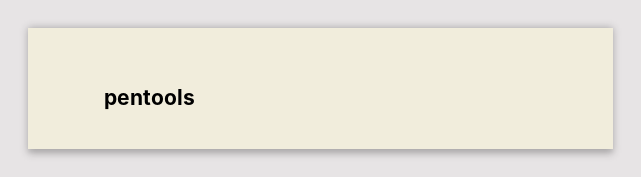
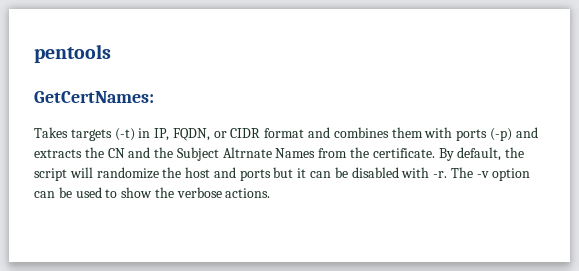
(195, 99) none -> [34,91,154,103] [34,127,538,141] [34,147,525,161] [34,167,531,181] [34,187,271,198] // GetCertNames: // Takes targets (-t) in IP, FQDN, or CIDR format and combines them with ports (-p) and extracts the CN and the Subject Altrnate Names from the certificate. By default, the script will randomize the host and ports but it can be disabled with -r. The -v option can be used to show the verbose actions.

